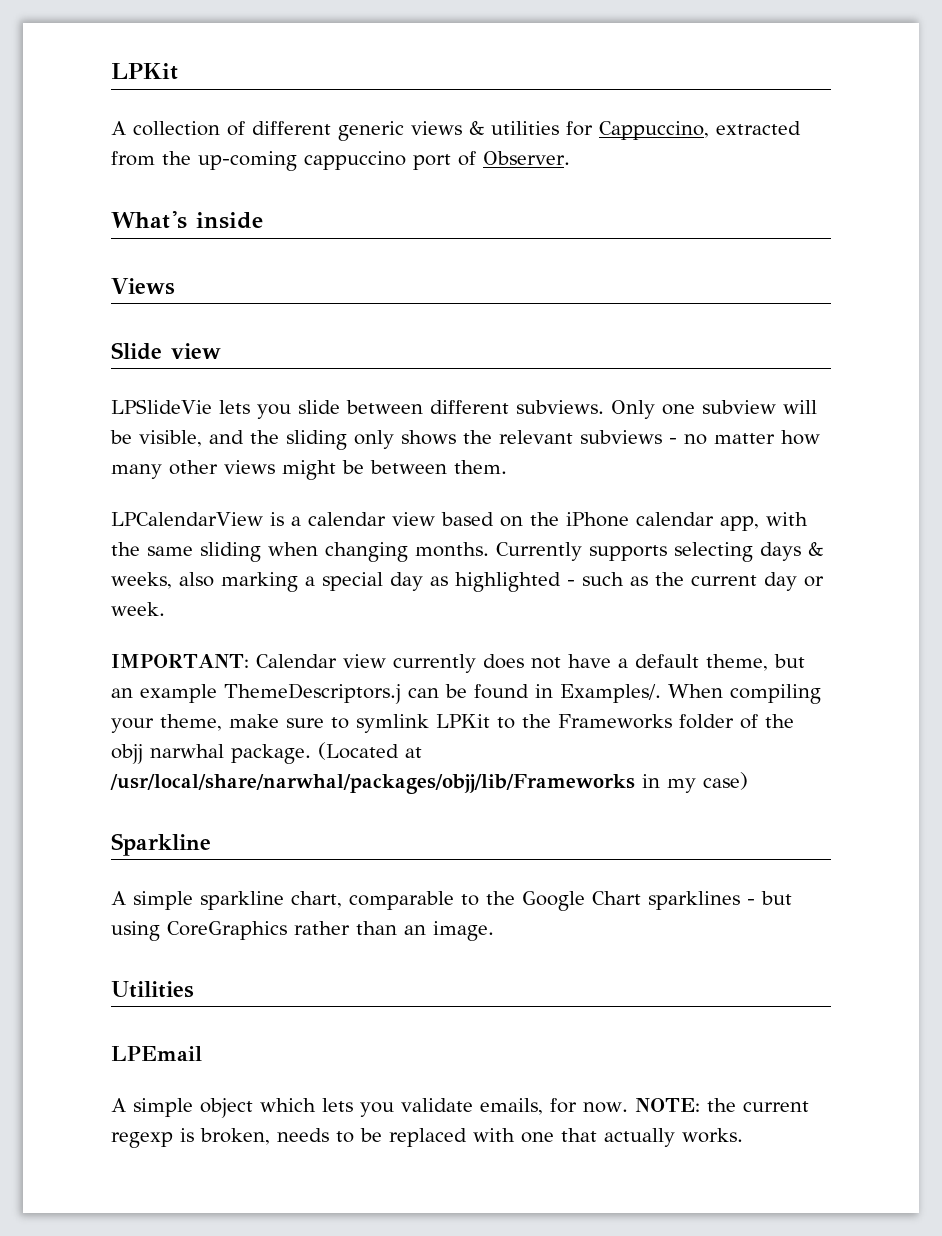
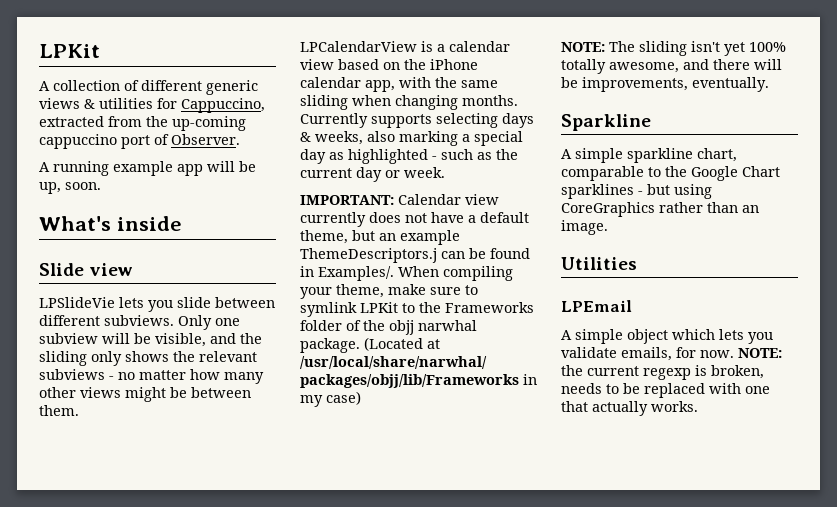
(570, 158) none -> [39,161,256,176] [39,182,101,194] // A running example app will be up, soon.
[111,278,175,295] // Views -> (182, 223) none
(748, 781) none -> [561,41,786,56] [561,59,782,74] [561,77,769,92] // NOTE: The sliding isn't yet 100% totally awesome, and there will be improvements, eventually.

